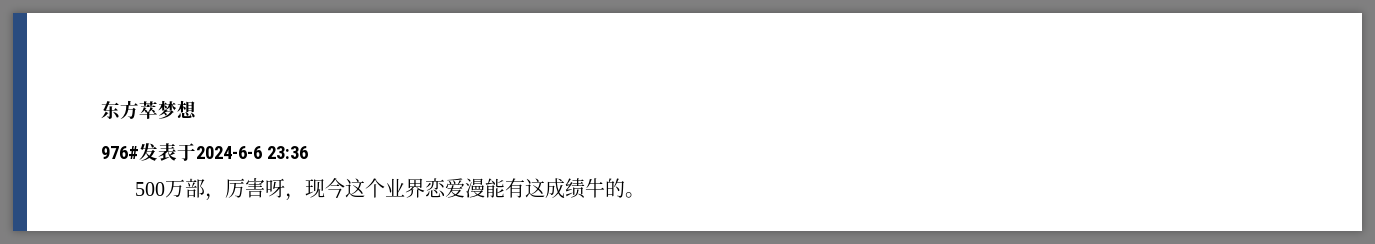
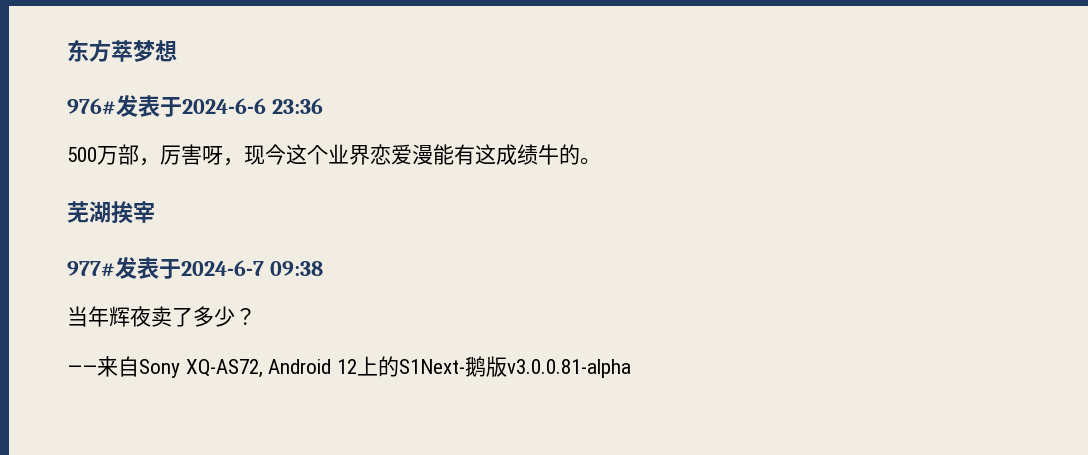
(645, 195) none -> [67,201,155,224] [67,257,323,279] [67,306,256,327] [67,356,632,378] // 芜湖挨宰 // 977#发表于2024-6-7 09:38 // 当年辉夜卖了多少？ // ——来自Sony XQ-AS72, Android 12上的S1Next-鹅版v3.0.0.81-alpha

